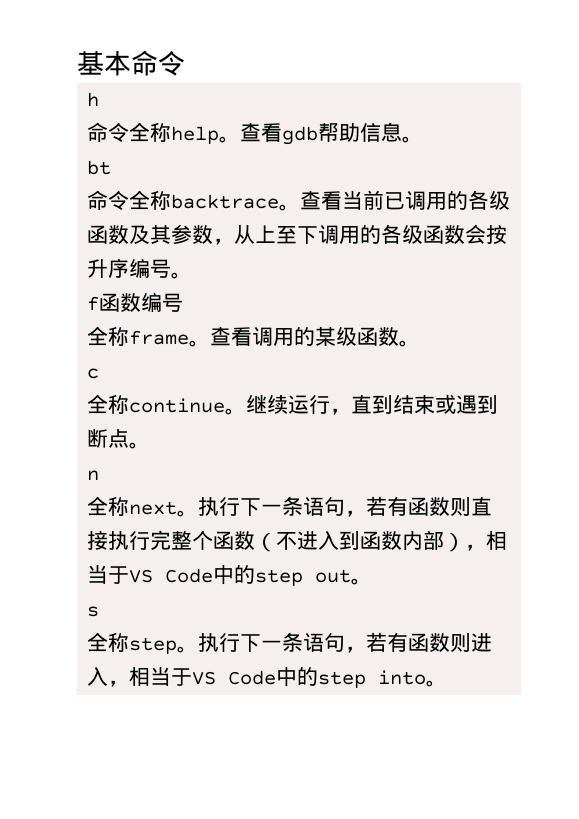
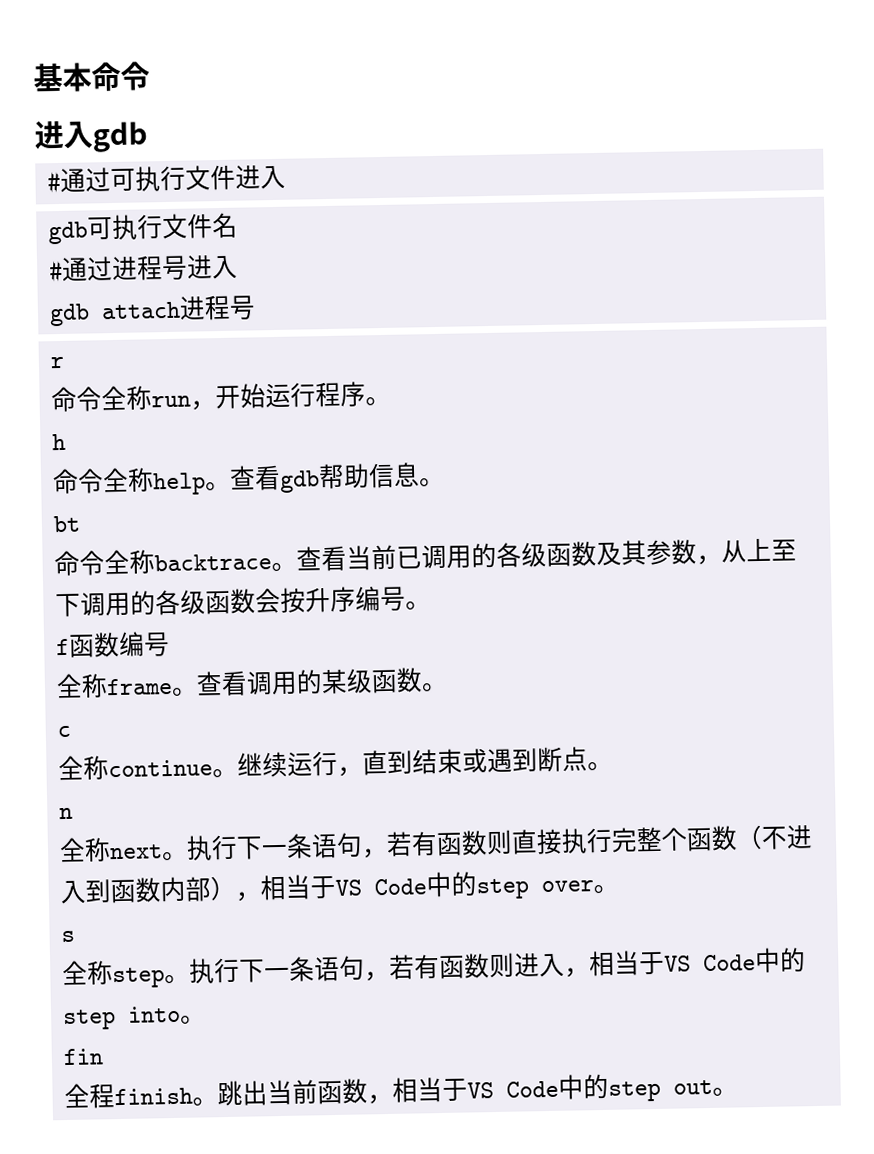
(185, 63) none -> [34,120,149,153] [47,164,287,194] [48,212,239,245] [49,255,239,283] [49,294,257,327] [50,356,66,369] [51,381,392,413] // 进入gdb // #通过可执行文件进入 // gdb可执行文件名 // #通过进程号进入 // gdb attach进程号 // r // 命令全称run，开始运行程序。
[315,569,352,583] out -> [541,880,595,893] over
(448, 683) none -> [63,1048,105,1066] [64,1073,739,1109] // fin // 全程finish。跳出当前函数，相当于VS Code中的step out。

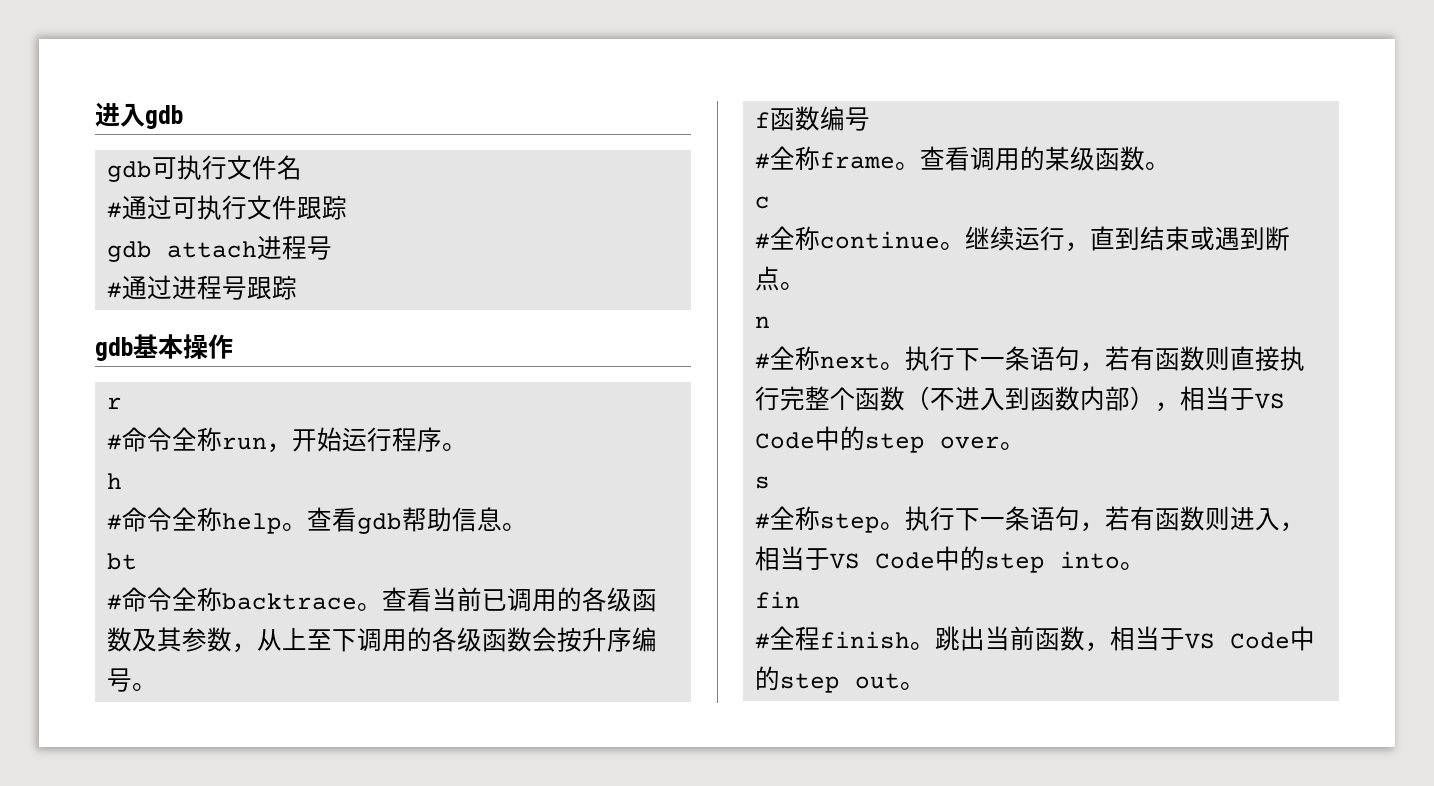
[33,61,150,92] 基本命令 // -> (95, 114) none
[47,164,287,194] // #通过可执行文件进入 -> (183, 117) none
[111,255,239,282] 进程号进入 -> [172,195,347,220] 可执行文件跟踪
(257, 307) none -> [107,275,297,300] [95,334,233,361] // #通过进程号跟踪 // gdb基本操作
(66, 362) none -> [107,434,122,450] #
(67, 442) none -> [107,514,122,530] #
(82, 524) none -> [107,594,122,610] #
(171, 644) none -> [755,153,770,169] #
(72, 731) none -> [755,233,770,249] #
(74, 813) none -> [755,353,770,369] #
(76, 936) none -> [755,513,770,529] #
(105, 1057) none -> [755,633,770,649] #

